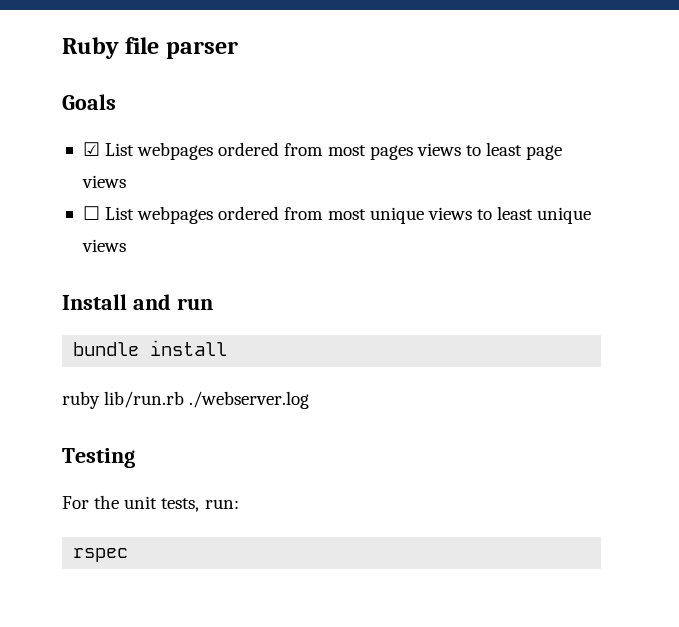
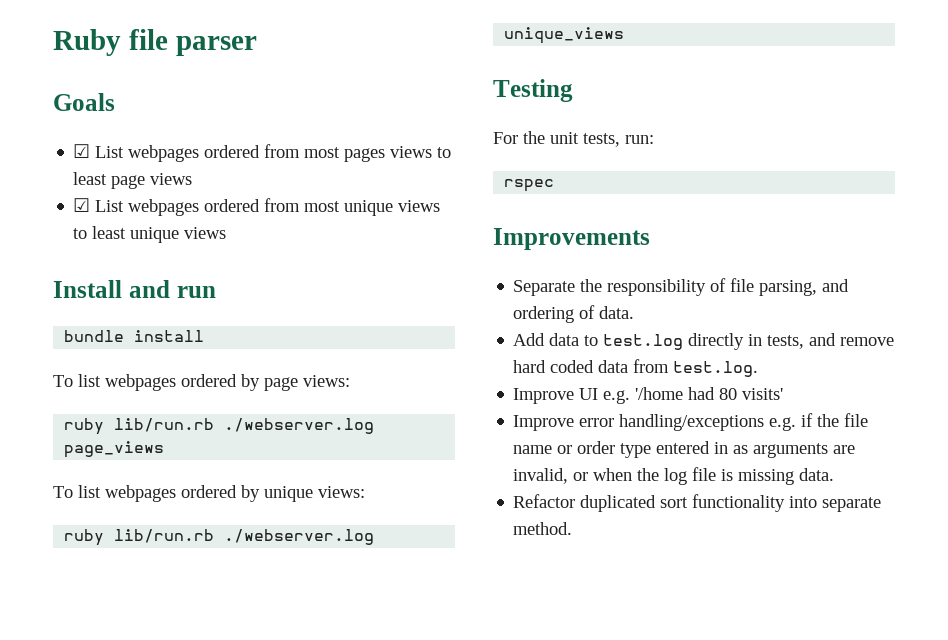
[82,206,100,220] ☐ -> [73,198,91,212] ☑
[62,391,310,409] ruby lib/run.rb ./webserver.log -> [53,374,350,391] [64,418,375,435] [64,441,165,458] [53,485,365,502] [64,529,375,546] [504,27,625,44] To list webpages ordered by page views: // ruby lib/run.rb ./webserver.log page_views // To list webpages ordered by unique views: // ruby lib/run.rb ./webserver.log unique_views
(129, 555) none -> [493,228,650,250] [513,278,850,296] [513,305,635,323] [513,333,895,350] [513,359,759,377] [513,387,784,404] [513,413,869,431] [513,441,856,458] [513,467,835,485] [513,494,882,512] [513,522,573,535] // Improvements // Separate the responsibility of file parsing, and ordering of data. // Add data to test.log directly in tests, and remove hard coded data from test.log. // Improve UI e.g. '/home had 80 visits' // Improve error handling/exceptions e.g. if the file name or order type entered in as arguments are invalid, or when the log file is missing data. // Refactor duplicated sort functionality into separate method.

